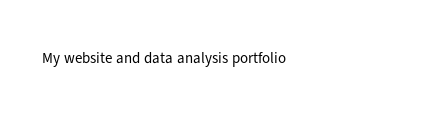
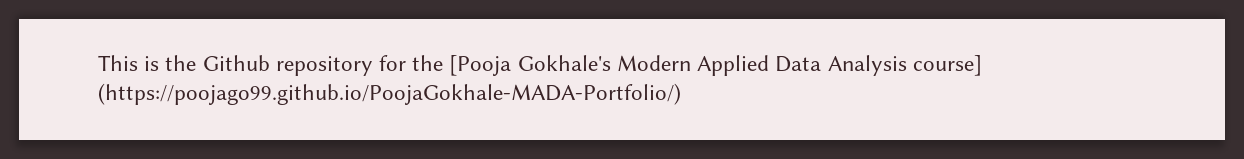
[42,52,287,67] My website and data analysis portfolio -> [98,55,982,76] [98,83,681,105] This is the Github repository for the [Pooja Gokhale's Modern Applied Data Analysis course] (https://poojago99.github.io/PoojaGokhale-MADA-Portfolio/)

